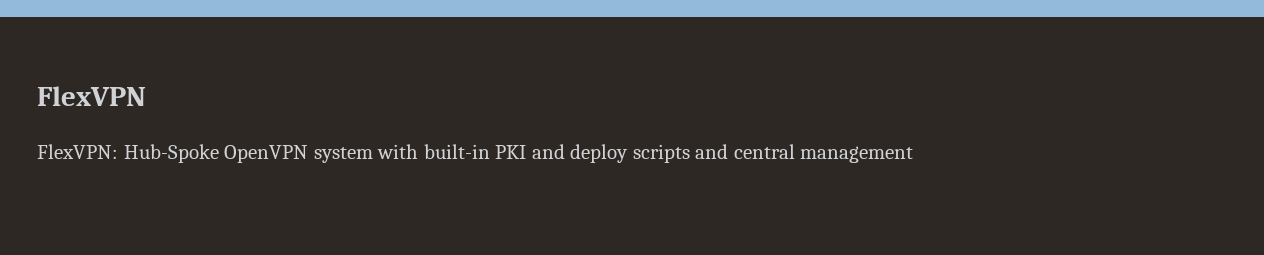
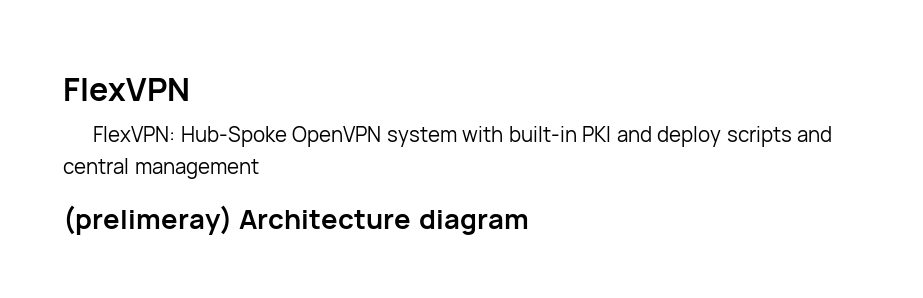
(914, 154) none -> [63,205,529,235] // (prelimeray) Architecture diagram

